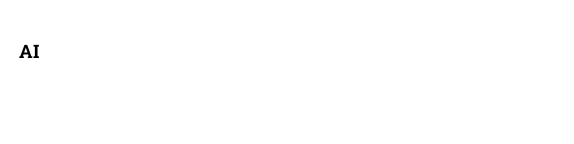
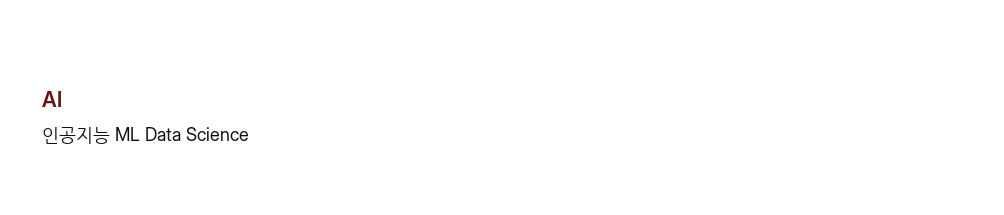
(39, 51) none -> [42,127,249,144] // 인공지능 ML Data Science

